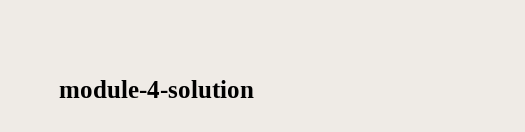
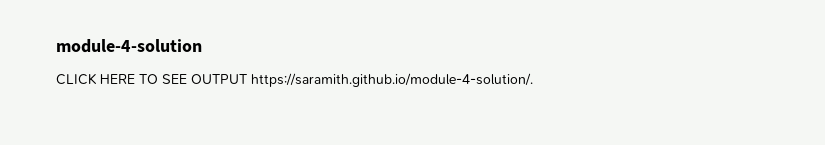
(254, 89) none -> [56,73,533,87] // CLICK HERE TO SEE OUTPUT https://saramith.github.io/module-4-solution/.

